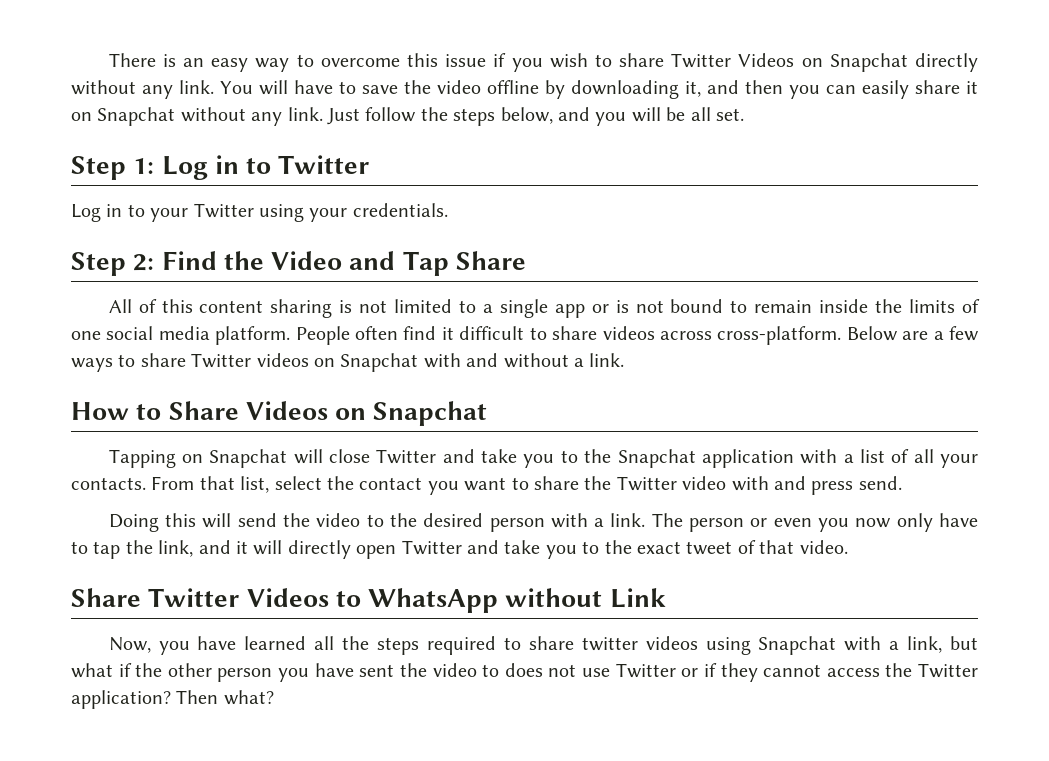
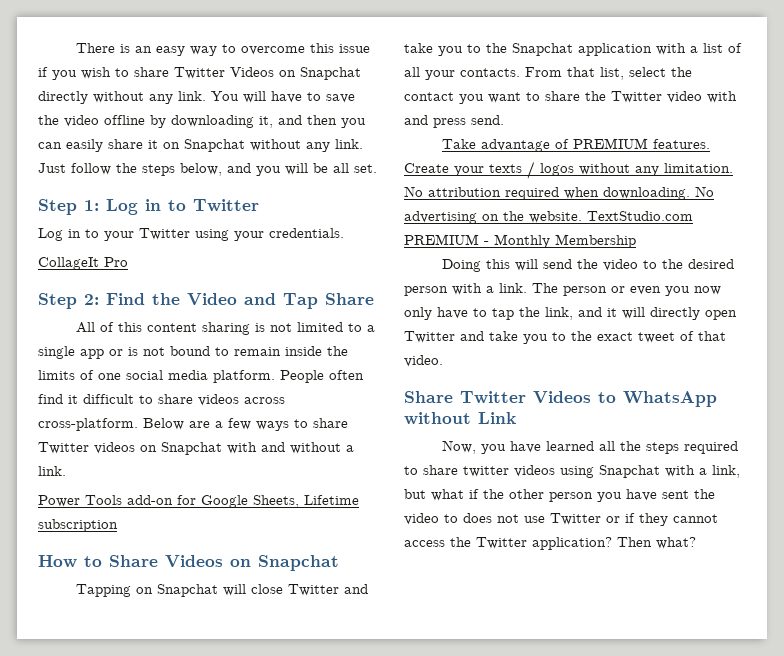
(448, 210) none -> [38,257,128,270] // CollageIt Pro
(625, 360) none -> [38,495,359,508] [38,519,118,532] // Power Tools add-on for Google Sheets, Lifetime subscription
(902, 483) none -> [441,138,710,152] [404,161,733,179] [404,186,714,200] [404,211,693,224] [404,234,636,248] // Take advantage of PREMIUM features. Create your texts / logos without any limitation. No attribution required when downloading. No advertising on the website. TextStudio.com PREMIUM - Monthly Membership

